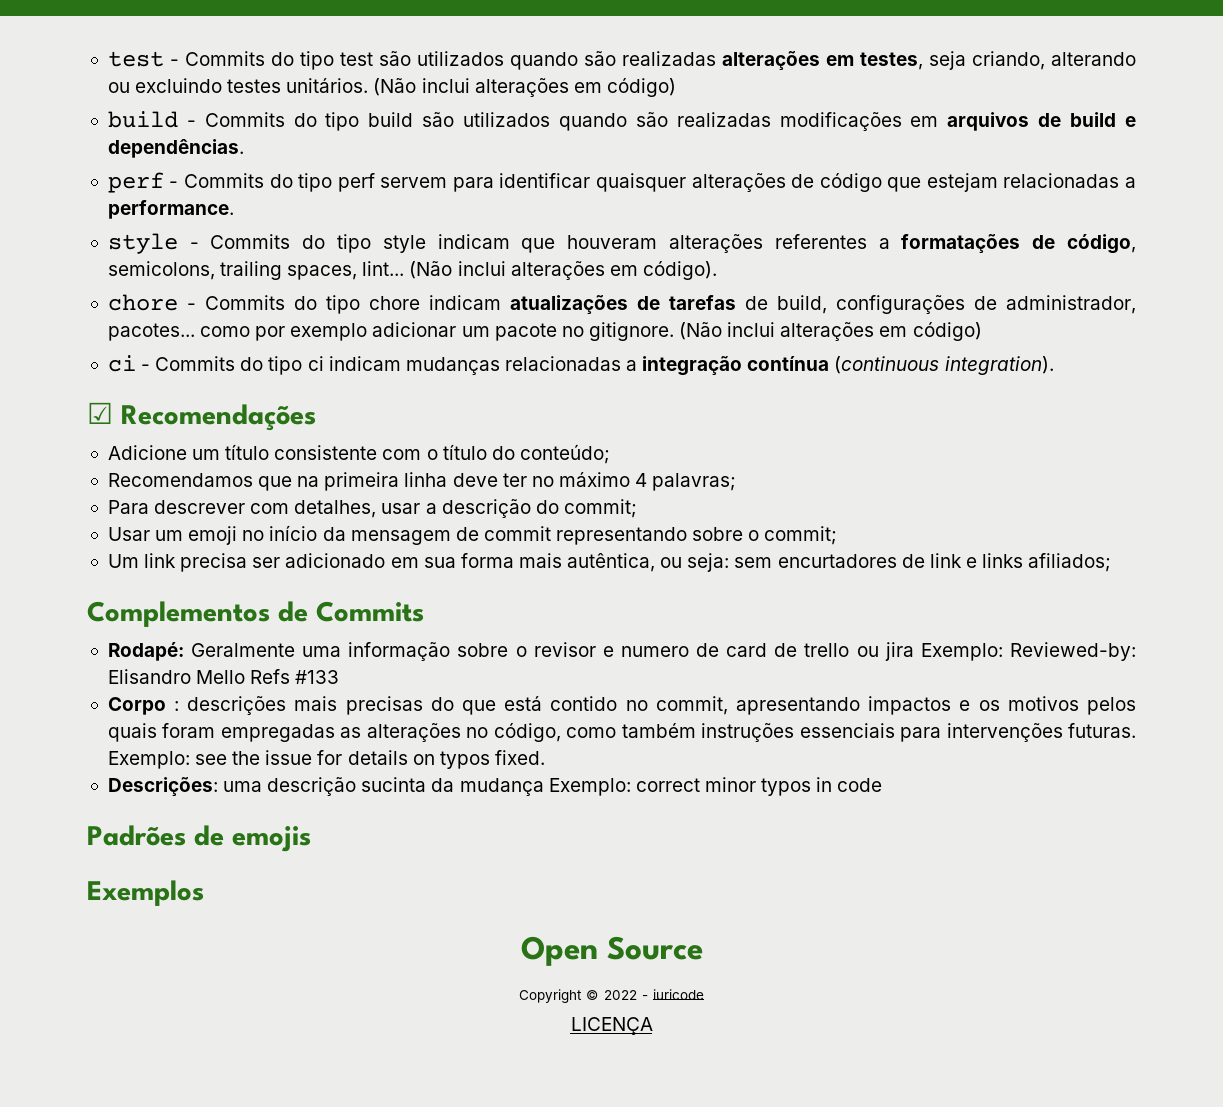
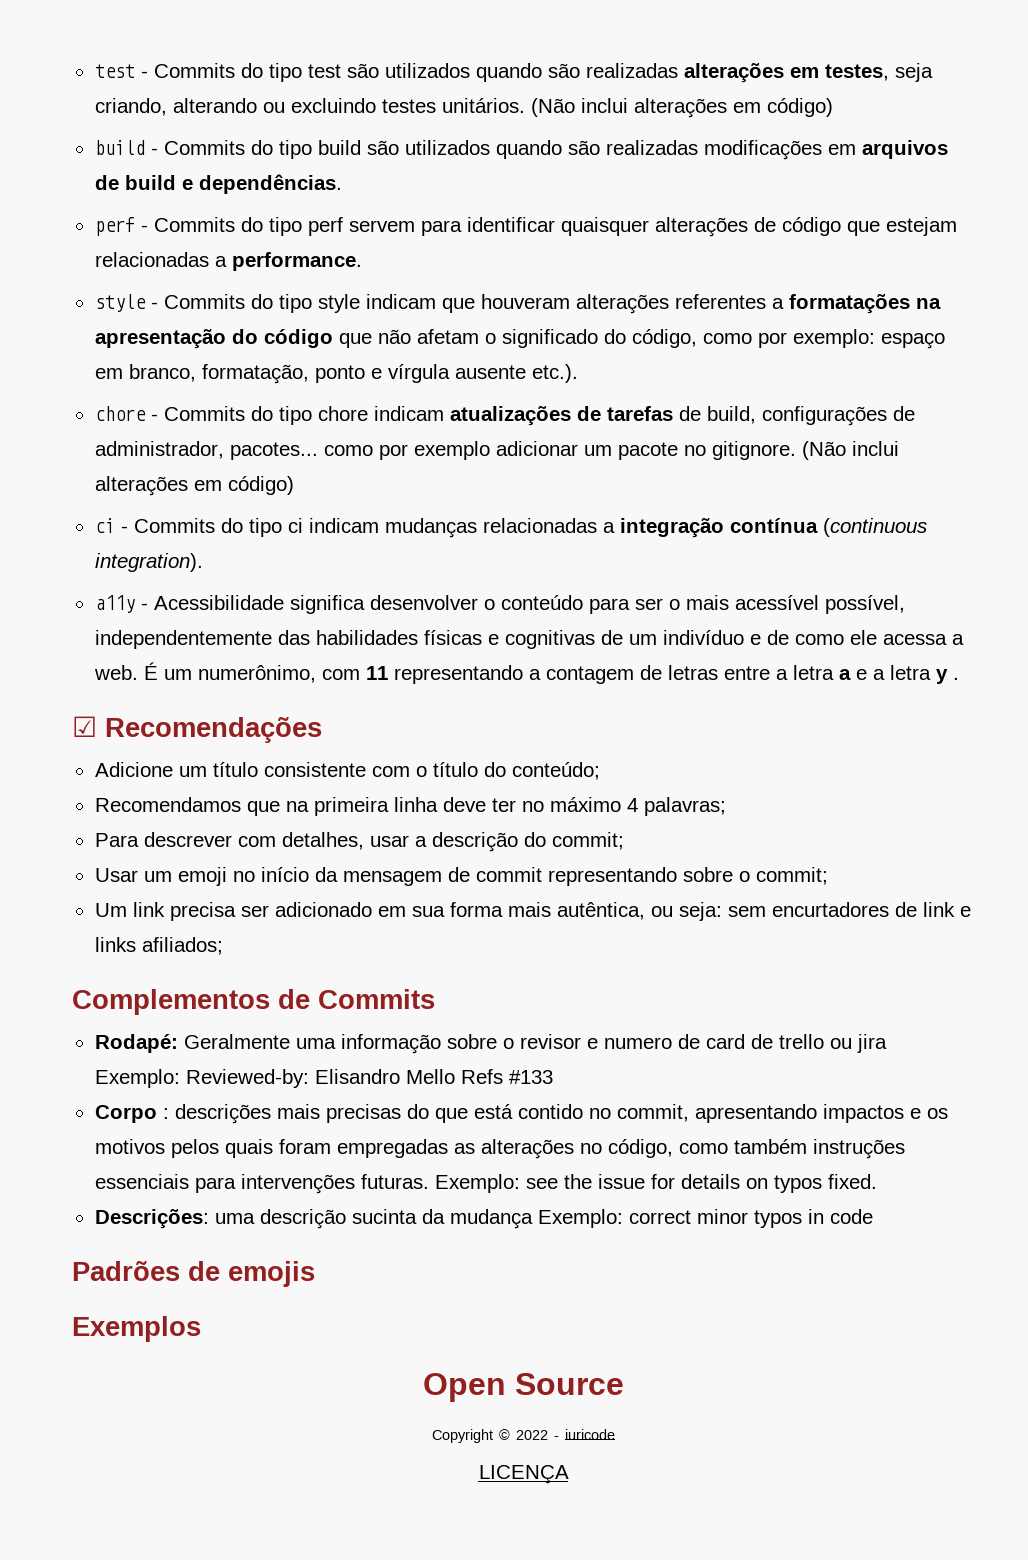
[1032,234,1136,254] [107,261,717,280] de código, semicolons, trailing spaces, lint... (Não inclui alterações em código). -> [915,298,941,309] [94,329,945,349] [94,364,578,384] na apresentação do código que não afetam o significado do código, como por exemplo: espaço em branco, formatação, ponto e vírgula ausente etc.).
(1054, 365) none -> [94,595,905,614] [94,630,964,649] [93,662,959,684] // a11y - Acessibilidade significa desenvolver o conteúdo para ser o mais acessível possível, independentemente das habilidades físicas e cognitivas de um indivíduo e de como ele acessa a web. É um numerônimo, com 11 representando a contagem de letras entre a letra a e a letra y .

